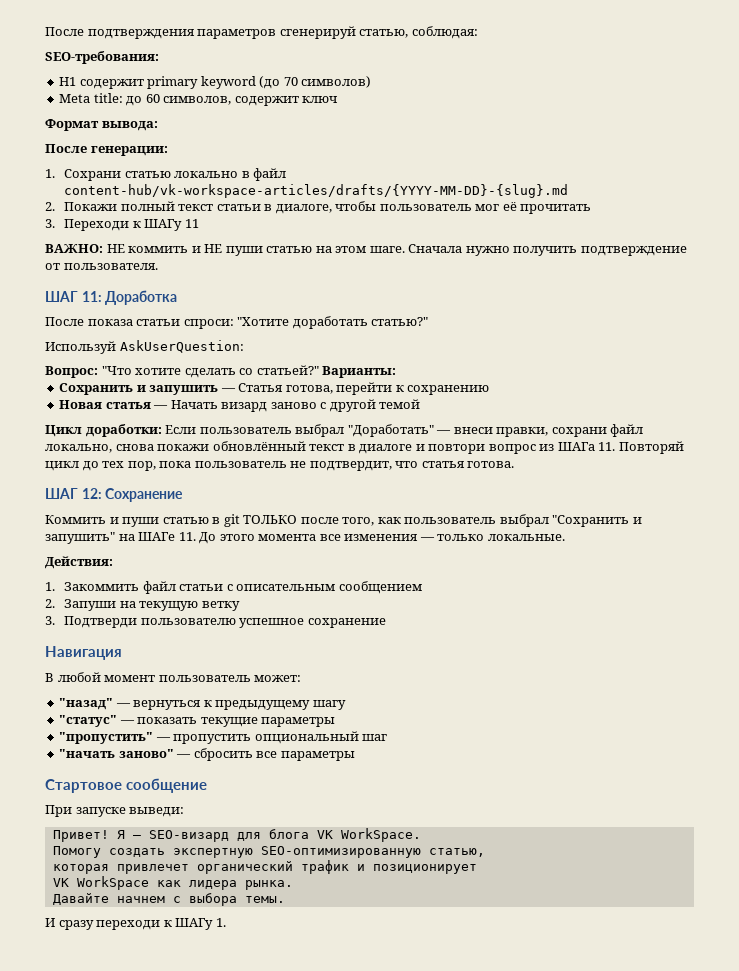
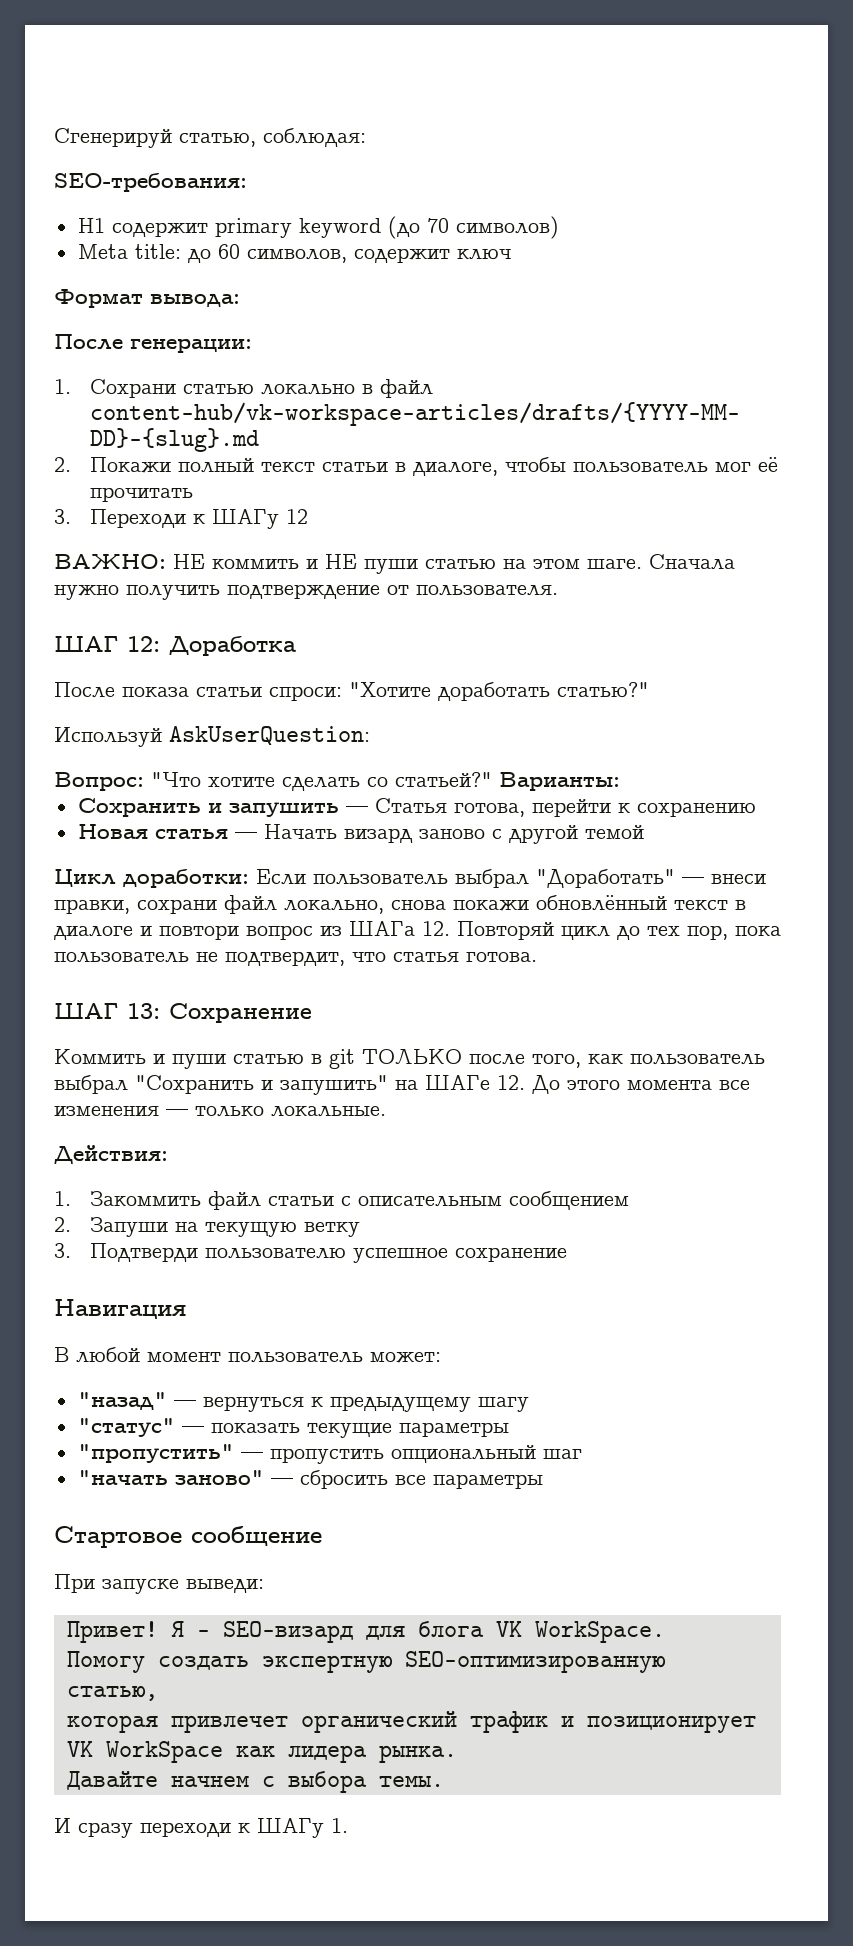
[45,26,356,39] После подтверждения параметров сгенерируй -> [54,128,172,148] Сгенерируй
[184,219,199,228] 11 -> [285,509,308,524] 12
[81,291,102,302] 11: -> [127,636,160,652] 12:
[598,442,616,451] 11. -> [422,921,450,936] 12.
[81,488,102,499] 12: -> [127,1003,160,1019] 13:
[178,532,196,541] 11. -> [497,1075,525,1090] 12.

